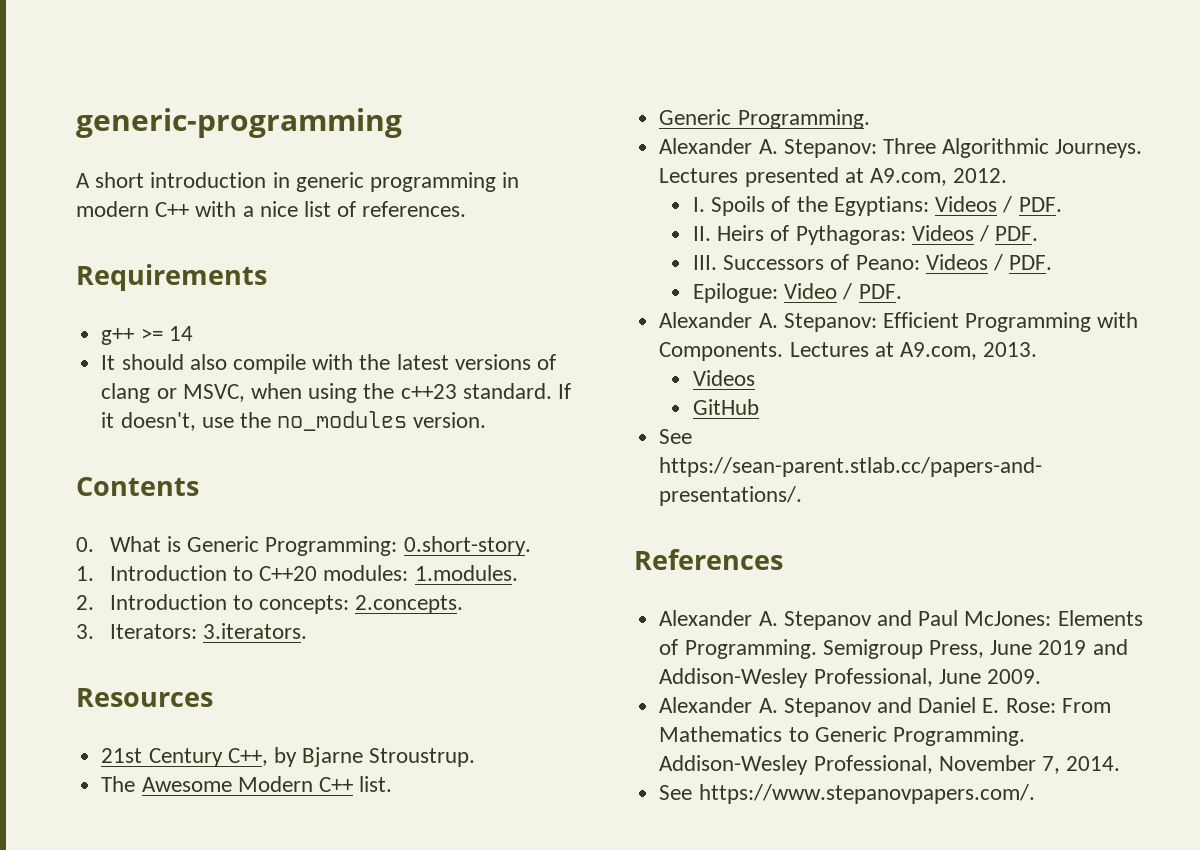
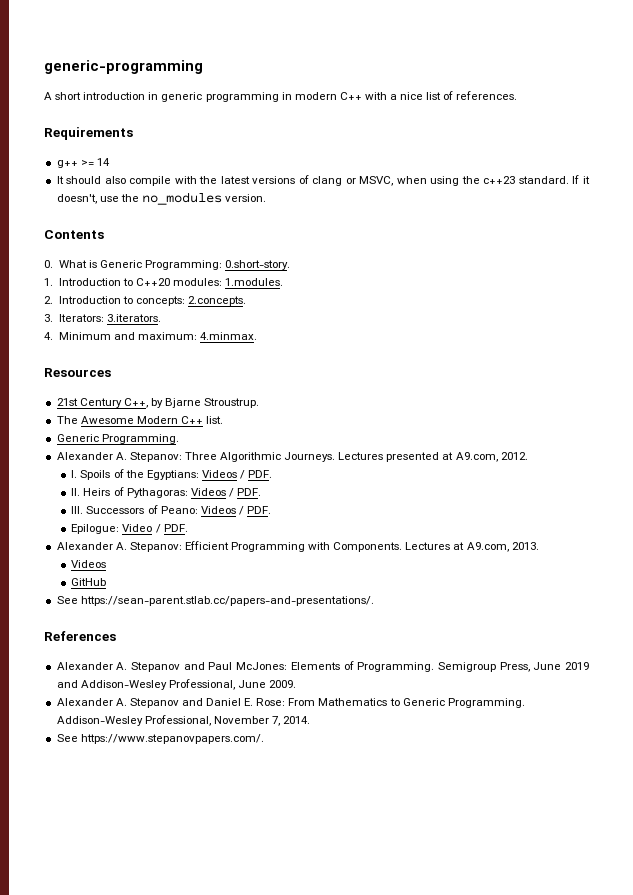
(307, 631) none -> [44,332,258,340] // 4. Minimum and maximum: 4.minmax.

